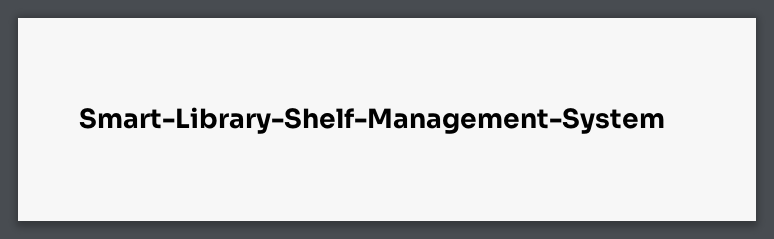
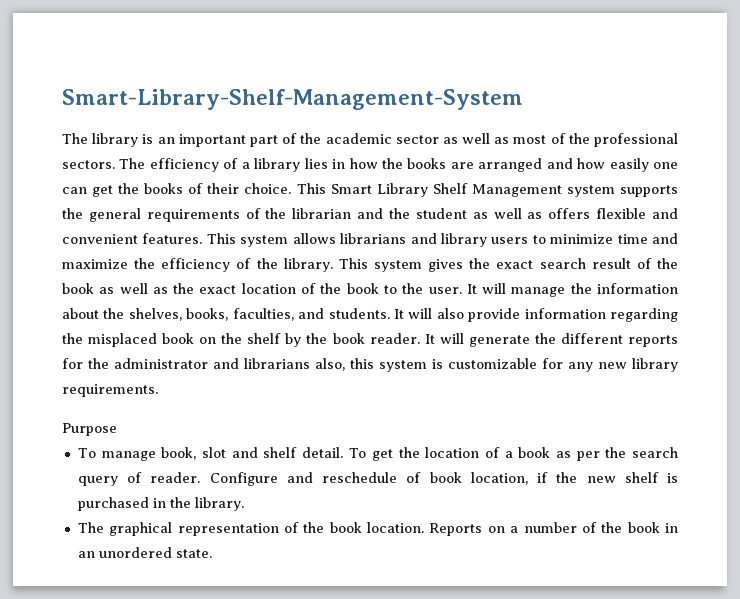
(665, 120) none -> [62,133,678,147] [62,158,678,172] [62,183,679,197] [62,208,678,222] [62,233,678,247] [62,258,678,272] [62,283,678,297] [62,308,679,322] [62,333,678,347] [62,358,678,372] [62,384,158,397] [62,423,117,436] [77,447,678,461] [77,472,678,486] [77,497,244,511] [77,522,678,536] [77,547,212,558] // The library is an important part of the academic sector as well as most of the professional sectors. The efficiency of a library lies in how the books are arranged and how easily one can get the books of their choice. This Smart Library Shelf Management system supports the general requirements of the librarian and the student as well as offers flexible and convenient features. This system allows librarians and library users to minimize time and maximize the efficiency of the library. This system gives the exact search result of the book as well as the exact location of the book to the user. It will manage the information about the shelves, books, faculties, and students. It will also provide information regarding the misplaced book on the shelf by the book reader. It will generate the different reports for the administrator and librarians also, this system is customizable for any new library requirements. // Purpose // To manage book, slot and shelf detail. To get the location of a book as per the search query of reader. Configure and reschedule of book location, if the new shelf is purchased in the library. // The graphical representation of the book location. Reports on a number of the book in an unordered state.

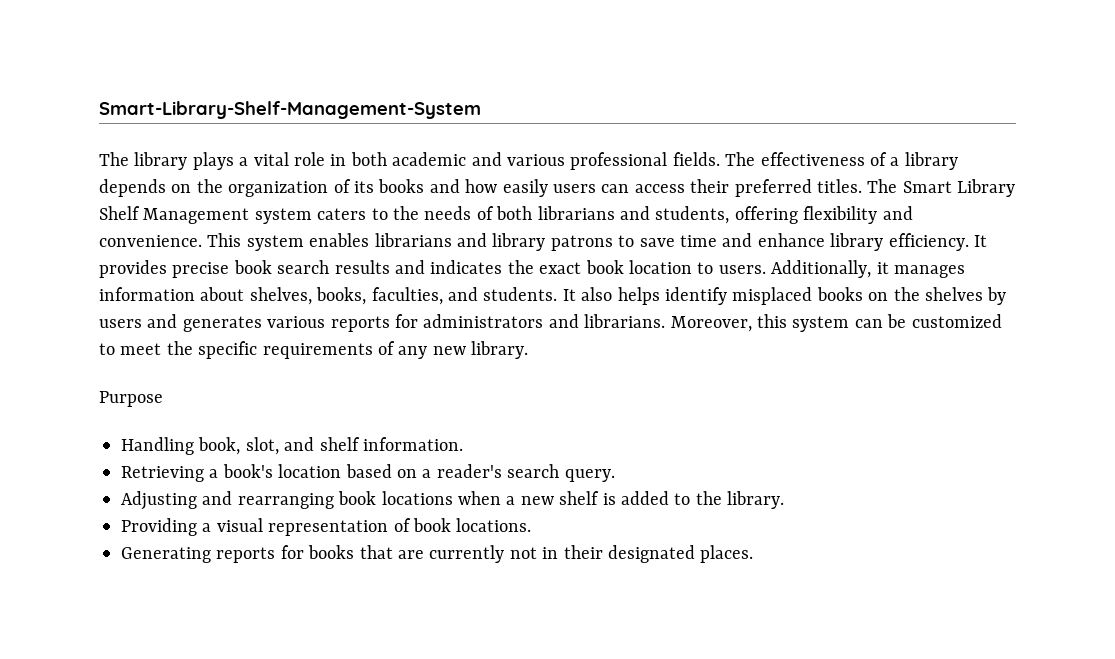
[142,133,678,147] [62,158,678,172] [62,183,326,197] is an important part of the academic sector as well as most of the professional sectors. The efficiency of a library lies in how the books are arranged and how easily one can get the books of their choice. This -> [192,152,958,170] [99,179,898,197] plays a vital role in both academic and various professional fields. The effectiveness of a library depends on the organization of its books and how easily users can access their preferred titles. The
[620,185,679,197] [62,208,678,222] [62,233,336,247] supports the general requirements of the librarian and the student as well as offers flexible and convenient features. This system allows -> [317,206,913,224] [99,233,370,251] caters to the needs of both librarians and students, offering flexibility and convenience. This system enables
[491,233,678,244] [62,258,678,272] [62,283,592,297] users to minimize time and maximize the efficiency of the library. This system gives the exact search result of the book as well as the exact location of the book to the user. It will manage the -> [550,233,987,251] [99,260,965,278] patrons to save time and enhance library efficiency. It provides precise book search results and indicates the exact book location to users. Additionally, it manages
[103,308,125,319] the -> (245, 294) none
[408,308,679,322] [62,333,678,347] [62,358,678,372] [62,384,158,397] [62,423,117,436] [77,447,678,461] [77,472,578,486] will also provide information regarding the misplaced book on the shelf by the book reader. It will generate the different reports for the administrator and librarians also, this system is customizable for any new library requirements. // Purpose // To manage book, slot and shelf detail. To get the location of a book as per the search query of reader. Configure and reschedule of book location, if the -> [581,287,1007,305] [99,314,1002,332] [99,341,529,359] [99,391,163,407] [121,437,463,455] [121,464,615,482] [121,491,516,510] also helps identify misplaced books on the shelves by users and generates various reports for administrators and librarians. Moreover, this system can be customized to meet the specific requirements of any new library. // Purpose // Handling book, slot, and shelf information. // Retrieving a book's location based on a reader's search query. // Adjusting and rearranging book locations when a
[77,497,166,511] purchased in -> [620,491,691,505] added to
[77,522,678,536] [77,547,212,558] The graphical representation of the book location. Reports on a number of the book in an unordered state. -> [121,518,532,536] [121,545,754,563] Providing a visual representation of book locations. // Generating reports for books that are currently not in their designated places.

